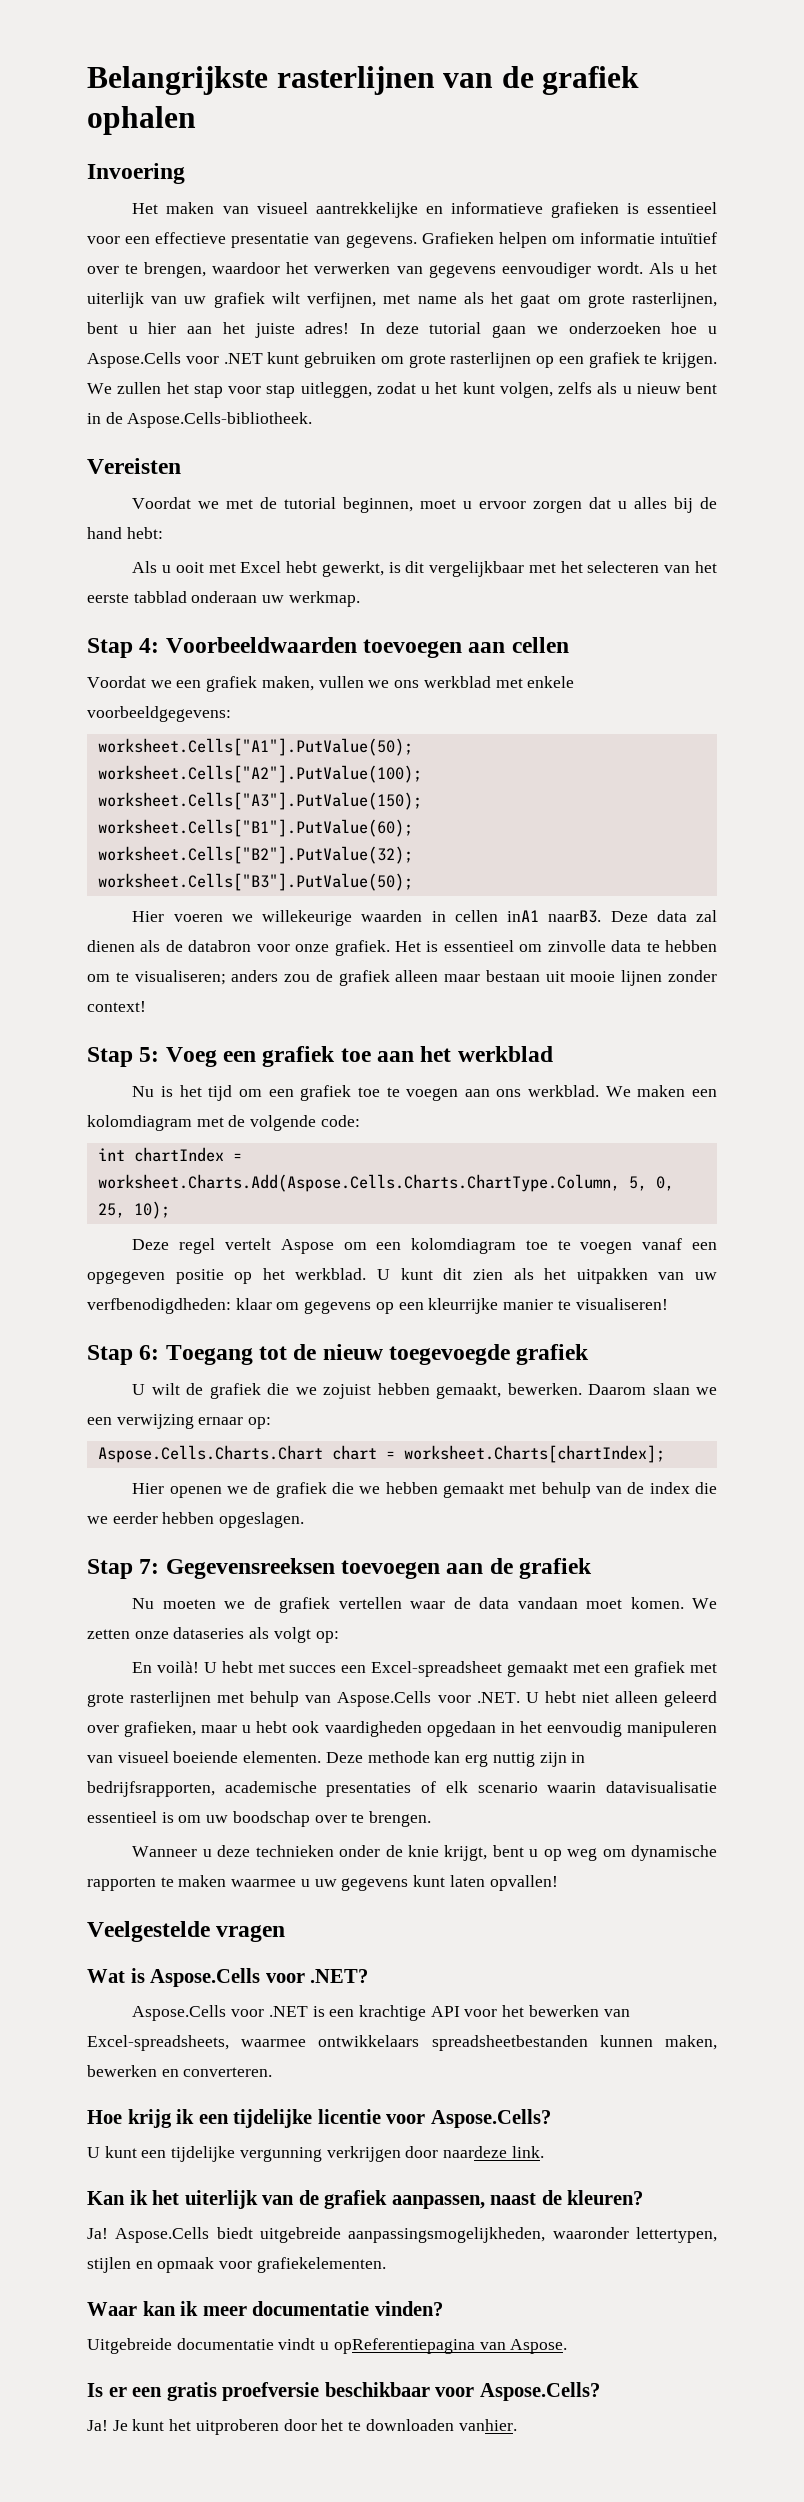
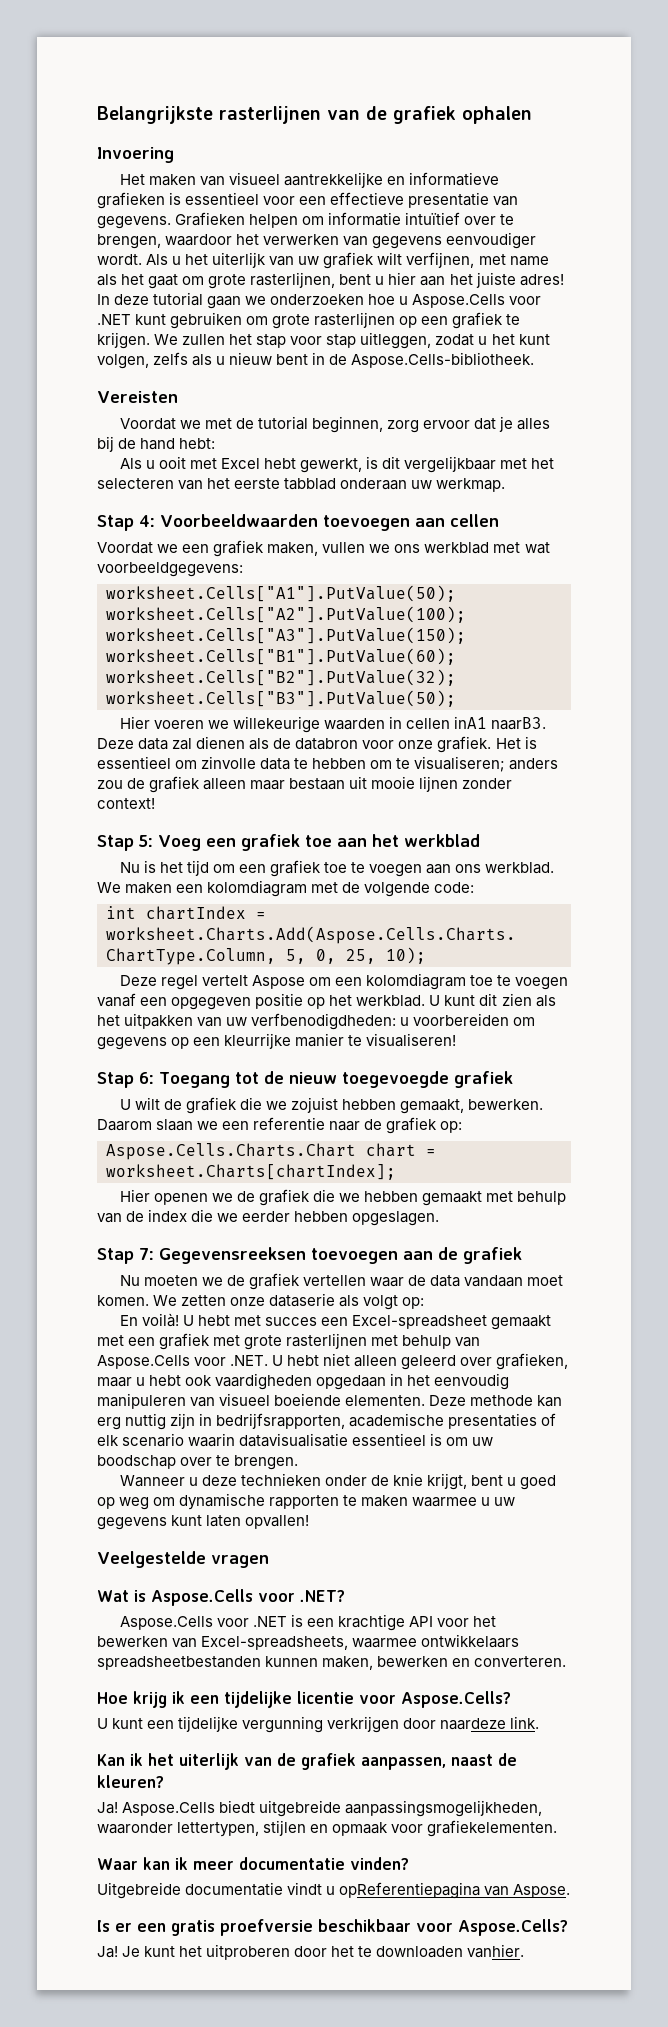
[420,497,628,513] moet u ervoor zorgen dat u -> [387,416,514,433] zorg ervoor dat je
[527,676,575,688] enkele -> [524,542,550,554] wat
[235,1298,272,1310] klaar -> [400,1013,510,1026] u voorbereiden
[116,1414,244,1429] verwijzing ernaar -> [253,1117,438,1134] referentie naar de grafiek
[173,1627,245,1639] dataseries -> [269,1293,336,1307] dataserie
(539, 1853) none -> [520,1475,557,1490] goed

